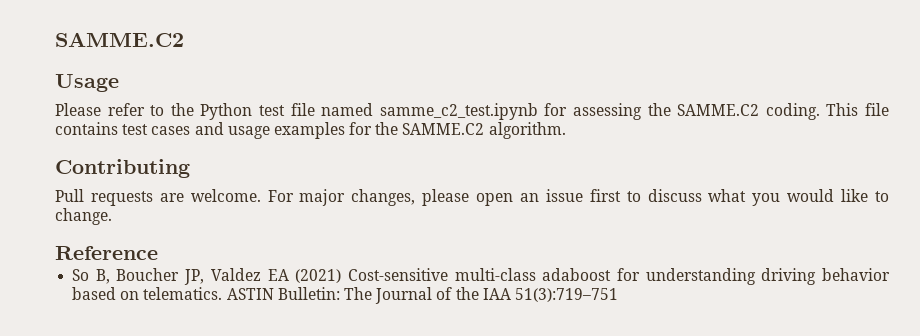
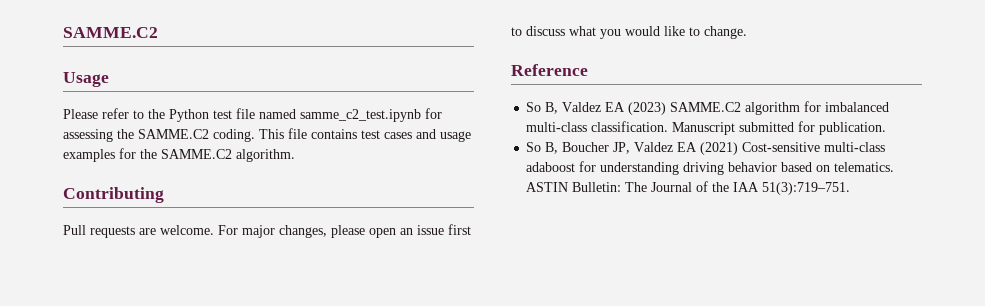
(158, 253) none -> [526,101,890,115] [526,121,887,135] // So B, Valdez EA (2023) SAMME.C2 algorithm for imbalanced multi-class classification. Manuscript submitted for publication.
[514,288,618,302] 51(3):719–751 -> [762,182,851,195] 51(3):719–751.

